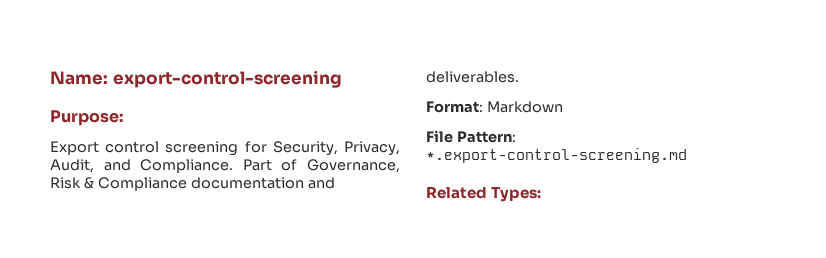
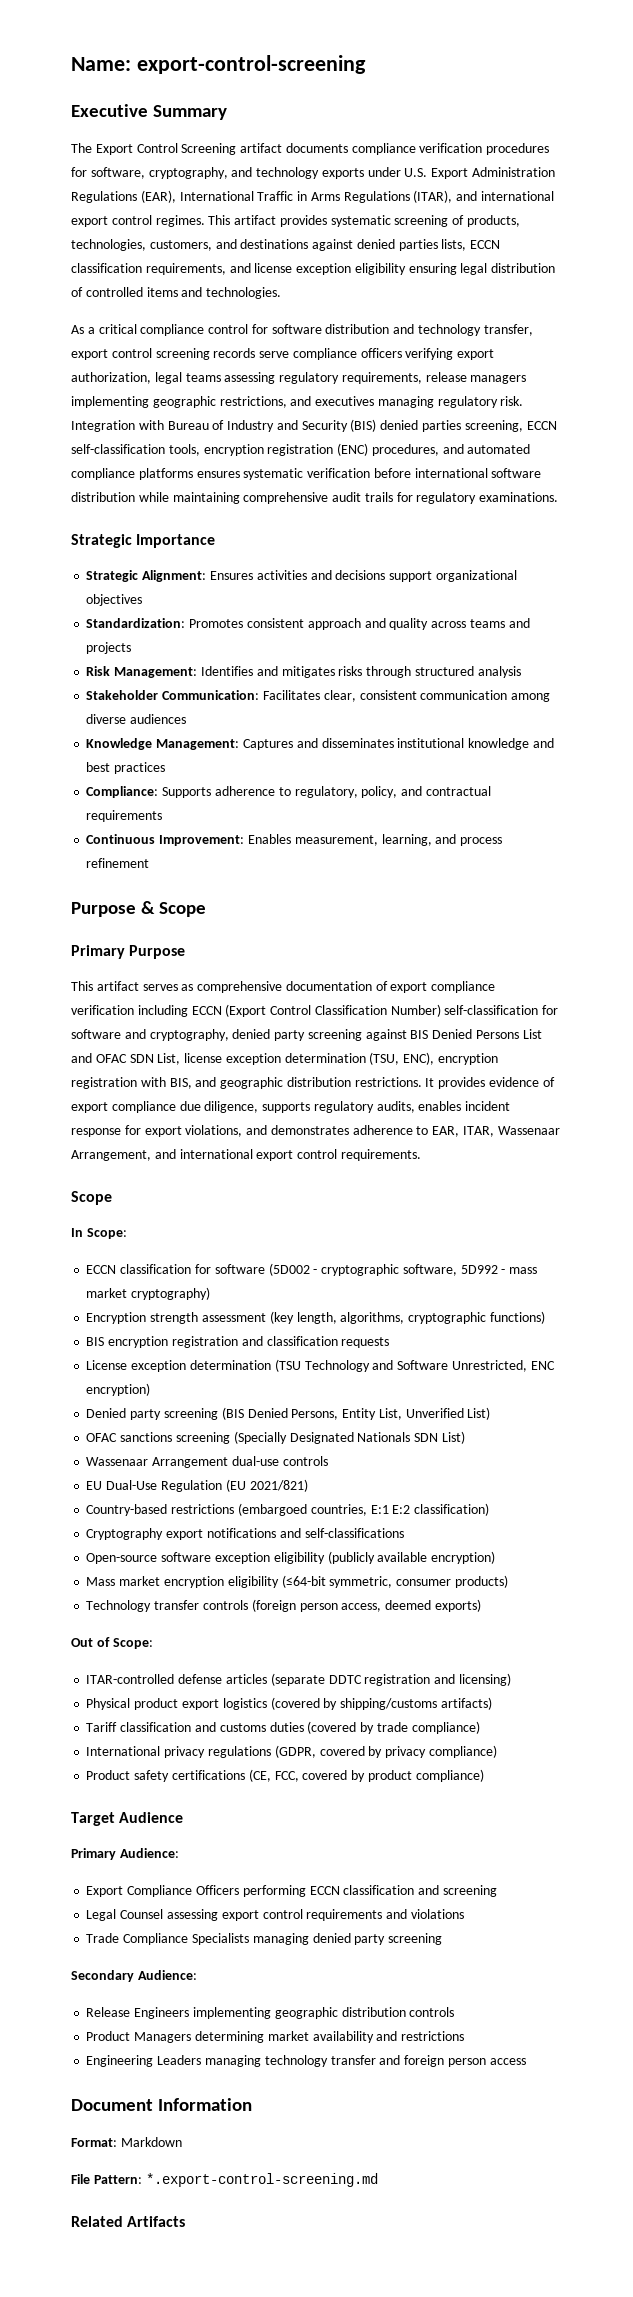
[50,110,123,126] [50,141,400,156] [50,159,400,173] [50,177,335,191] [426,71,519,83] Purpose: // Export control screening for Security, Privacy, Audit, and Compliance. Part of Governance, Risk & Compliance documentation and deliverables. -> [71,104,228,120] [71,143,550,155] [71,167,556,179] [71,190,555,203] [71,215,521,227] [71,239,501,251] [71,263,556,275] [71,287,282,299] [71,324,533,336] [71,348,495,360] [71,372,527,384] [71,396,524,408] [71,419,557,432] [71,443,531,456] [71,468,542,480] [71,492,559,504] [71,534,216,548] [86,570,517,582] [86,594,143,606] [86,618,530,630] [86,642,132,654] [86,666,521,678] [86,690,551,702] [86,714,187,724] [86,738,554,750] [86,762,166,774] [86,786,491,798] [86,810,163,822] [86,834,503,846] [86,858,150,868] [71,901,207,917] [71,945,186,959] [71,981,496,993] [71,1004,559,1017] [71,1029,542,1041] [71,1052,499,1065] [71,1077,555,1089] [71,1101,511,1113] [71,1125,560,1137] [71,1149,421,1161] [71,1191,112,1205] [71,1228,127,1239] [86,1263,538,1276] [86,1287,211,1300] [86,1311,545,1324] [86,1336,390,1348] [86,1359,555,1372] [86,1383,151,1396] [86,1407,491,1420] [86,1431,465,1444] [86,1456,328,1468] [86,1479,308,1492] [86,1503,490,1516] [86,1528,404,1540] [86,1551,496,1564] [86,1575,508,1588] [86,1599,481,1612] [71,1637,153,1649] [86,1673,511,1686] [86,1697,492,1710] [86,1721,480,1734] [86,1745,497,1758] [86,1769,484,1782] [71,1812,184,1826] [71,1848,179,1860] [86,1885,497,1897] [86,1909,464,1921] [86,1933,443,1945] [71,1970,197,1982] [86,2007,455,2019] [86,2031,465,2043] [86,2055,526,2067] [71,2098,253,2111] Executive Summary // The Export Control Screening artifact documents compliance verification procedures for software, cryptography, and technology exports under U.S. Export Administration Regulations (EAR), International Traffic in Arms Regulations (ITAR), and international export control regimes. This artifact provides systematic screening of products, technologies, customers, and destinations against denied parties lists, ECCN classification requirements, and license exception eligibility ensuring legal distribution of controlled items and technologies. // As a critical compliance control for software distribution and technology transfer, export control screening records serve compliance officers verifying export authorization, legal teams assessing regulatory requirements, release managers implementing geographic restrictions, and executives managing regulatory risk. Integration with Bureau of Industry and Security (BIS) denied parties screening, ECCN self-classification tools, encryption registration (ENC) procedures, and automated compliance platforms ensures systematic verification before international software distribution while maintaining comprehensive audit trails for regulatory examinations. // Strategic Importance // Strategic Alignment: Ensures activities and decisions support organizational objectives // Standardization: Promotes consistent approach and quality across teams and projects // Risk Management: Identifies and mitigates risks through structured analysis // Stakeholder Communication: Facilitates clear, consistent communication among diverse audiences // Knowledge Management: Captures and disseminates institutional knowledge and best practices // Compliance: Supports adherence to regulatory, policy, and contractual requirements // Continuous Improvement: Enables measurement, learning, and process refinement // Purpose & Scope // Primary Purpose // This artifact serves as comprehensive documentation of export compliance verification including ECCN (Export Control Classification Number) self-classification for software and cryptography, denied party screening against BIS Denied Persons List and OFAC SDN List, license exception determination (TSU, ENC), encryption registration with BIS, and geographic distribution restrictions. It provides evidence of export compliance due diligence, supports regulatory audits, enables incident response for export violations, and demonstrates adherence to EAR, ITAR, Wassenaar Arrangement, and international export control requirements. // Scope // In Scope: // ECCN classification for software (5D002 - cryptographic software, 5D992 - mass market cryptography) // Encryption strength assessment (key length, algorithms, cryptographic functions) // BIS encryption registration and classification requests // License exception determination (TSU Technology and Software Unrestricted, ENC encryption) // Denied party screening (BIS Denied Persons, Entity List, Unverified List) // OFAC sanctions screening (Specially Designated Nationals SDN List) // Wassenaar Arrangement dual-use controls // EU Dual-Use Regulation (EU 2021/821) // Country-based restrictions (embargoed countries, E:1 E:2 classification) // Cryptography export notifications and self-classifications // Open-source software exception eligibility (publicly available encryption) // Mass market encryption eligibility (≤64-bit symmetric, consumer products) // Technology transfer controls (foreign person access, deemed exports) // Out of Scope: // ITAR-controlled defense articles (separate DDTC registration and licensing) // Physical product export logistics (covered by shipping/customs artifacts) // Tariff classification and customs duties (covered by trade compliance) // International privacy regulations (GDPR, covered by privacy compliance) // Product safety certifications (CE, FCC, covered by product compliance) // Target Audience // Primary Audience: // Export Compliance Officers performing ECCN classification and screening // Legal Counsel assessing export control requirements and violations // Trade Compliance Specialists managing denied party screening // Secondary Audience: // Release Engineers implementing geographic distribution controls // Product Managers determining market availability and restrictions // Engineering Leaders managing technology transfer and foreign person access // Document Information
[491,187,542,202] Types: -> [127,2216,186,2227] Artifacts

